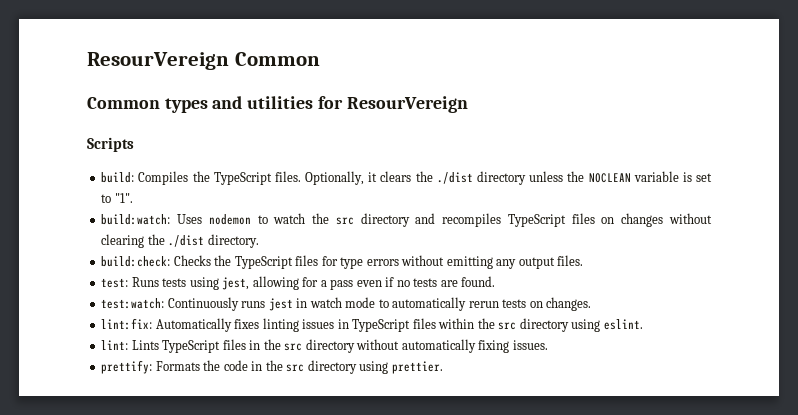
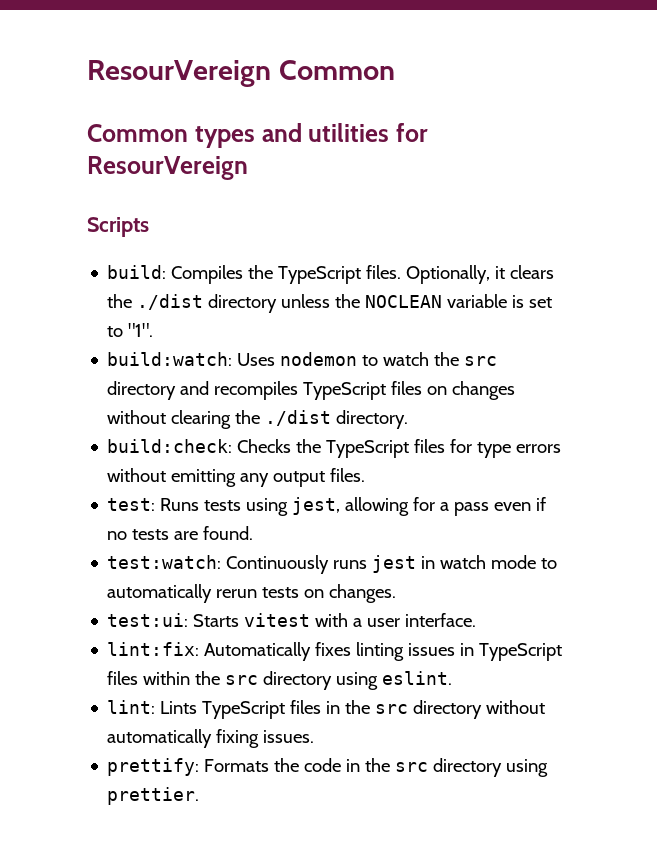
(592, 304) none -> [107,613,477,627] // test:ui: Starts vitest with a user interface.

